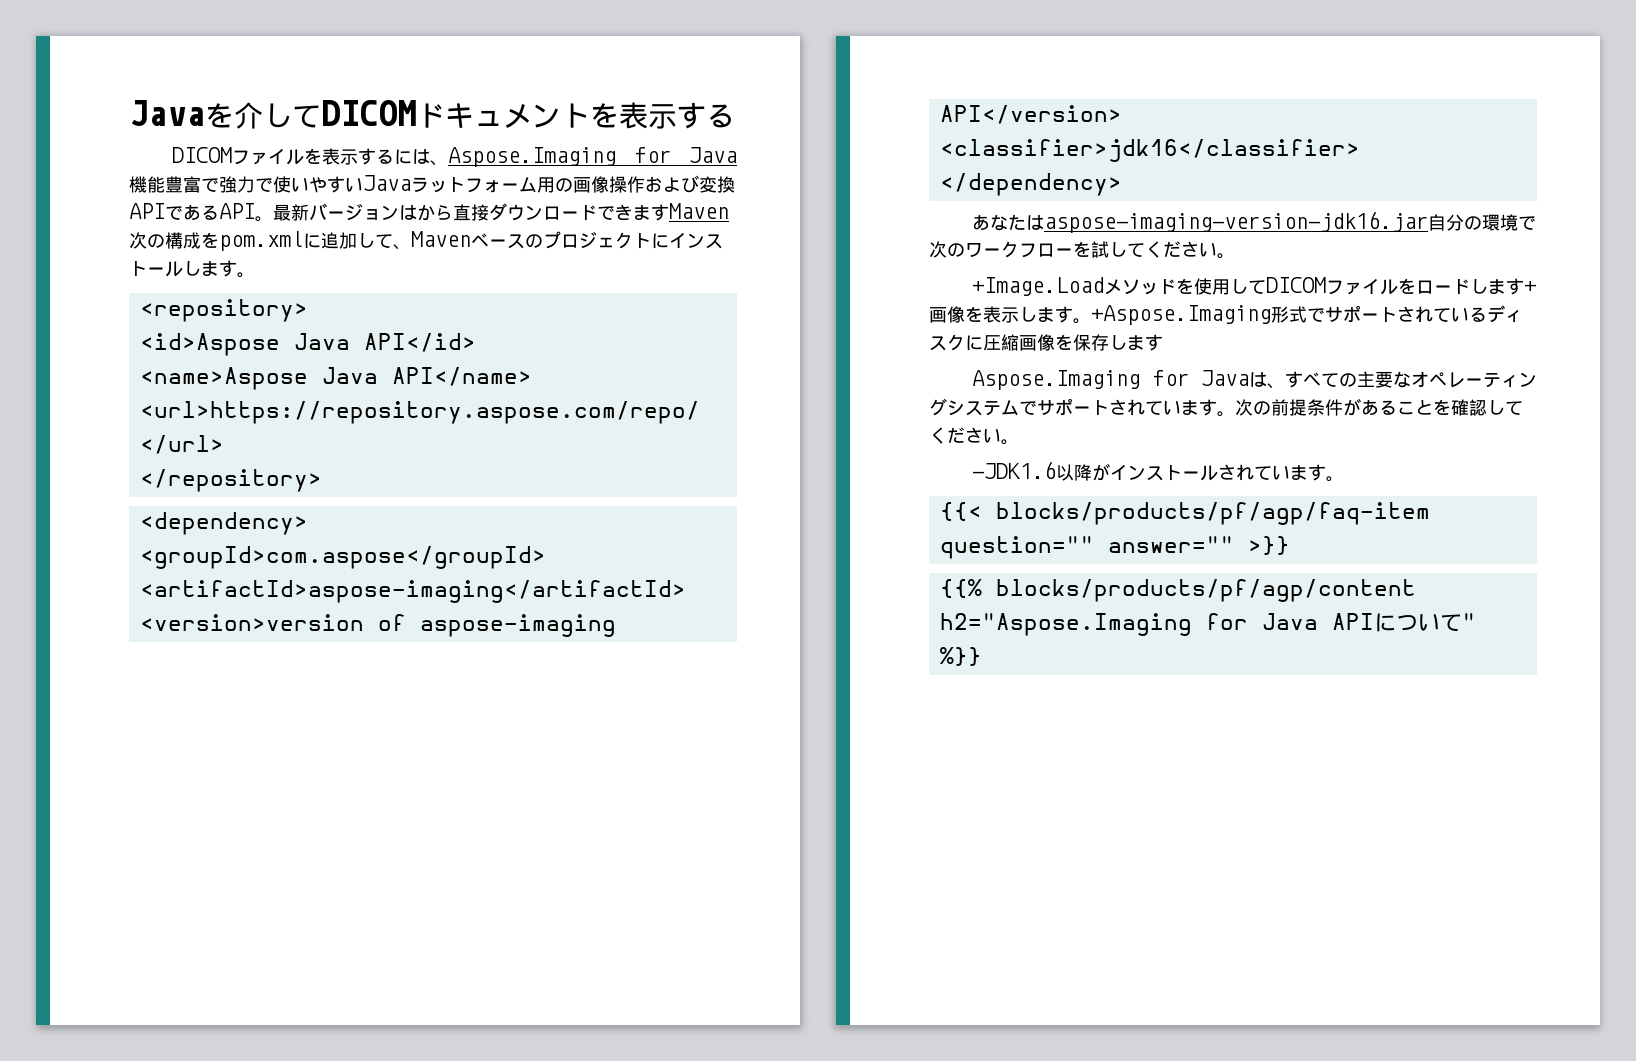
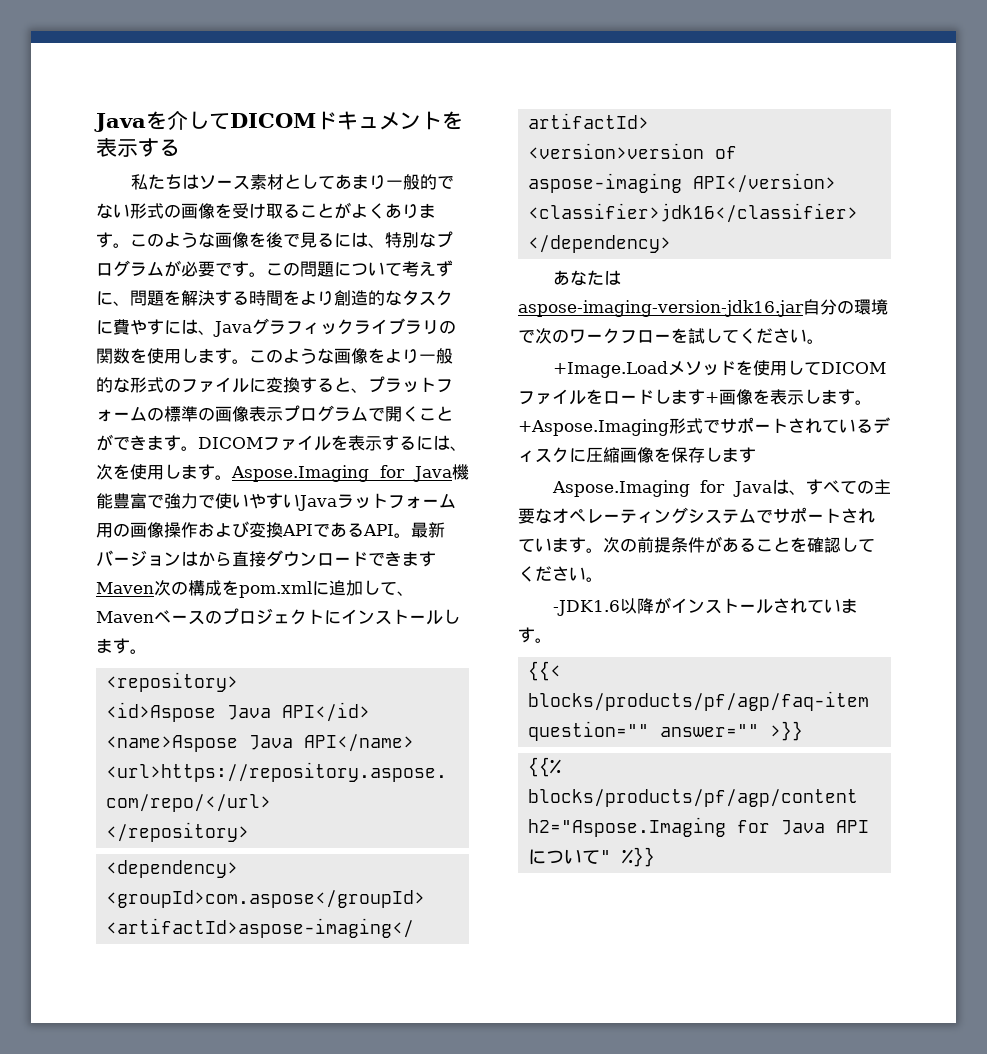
(735, 116) none -> [130,174,454,190] [96,202,436,219] [96,231,453,248] [96,260,453,277] [96,290,453,306] [96,318,456,337] [96,348,453,364] [96,376,453,393] [96,405,453,422] [96,434,198,451] 私たちはソース素材としてあまり一般的でない形式の画像を受け取ることがよくあります。このような画像を後で見るには、特別なプログラムが必要です。この問題について考えずに、問題を解決する時間をより創造的なタスクに費やすには、Javaグラフィックライブラリの関数を使用します。このような画像をより一般的な形式のファイルに変換すると、プラットフォームの標準の画像表示プログラムで開くことができます。
(449, 163) none -> [96,464,232,480] 次を使用します。

